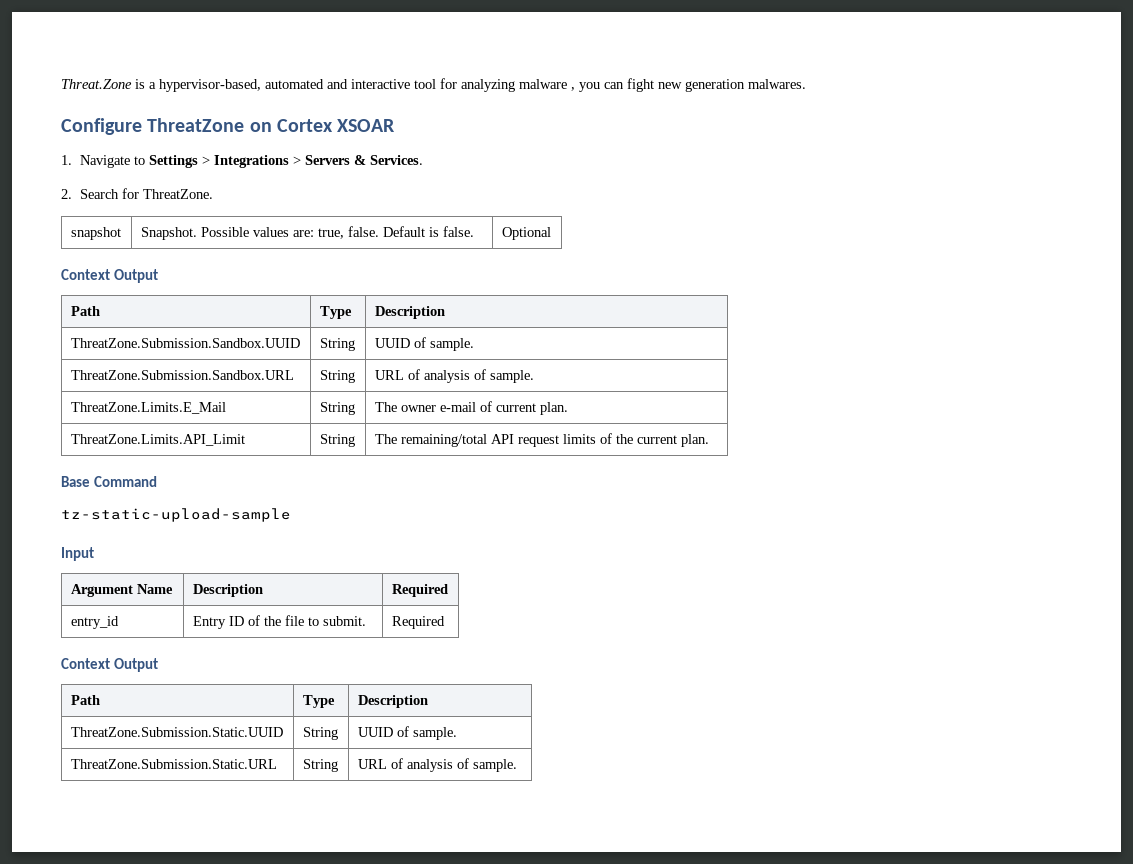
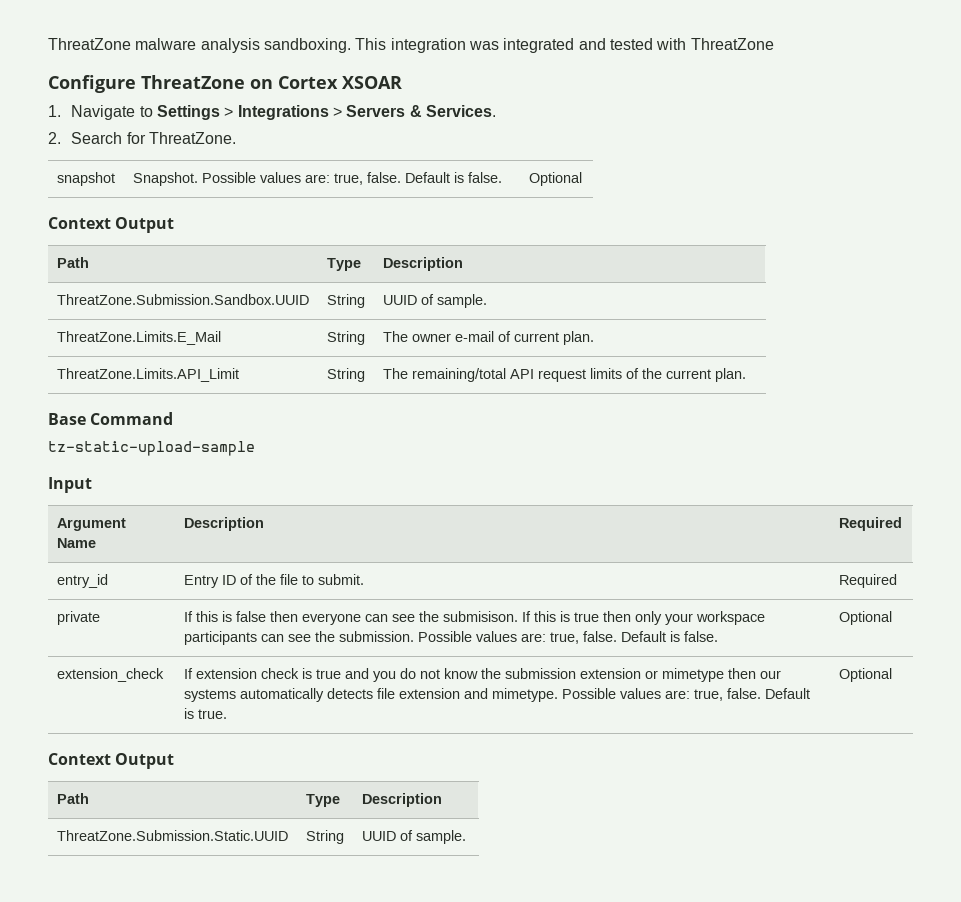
[61,78,806,92] Threat.Zone is a hypervisor-based, automated and interactive tool for analyzing malware , you can fight new generation malwares. -> [48,38,774,53] ThreatZone malware analysis sandboxing. This integration was integrated and tested with ThreatZone
[70,370,294,380] [319,370,355,383] [374,369,534,383] // ThreatZone.Submission.Sandbox.URL | String | URL of analysis of sample. -> (487, 301) none
(445, 622) none -> [56,611,100,625] [183,611,765,625] [183,631,718,645] [838,611,892,625] [56,668,164,682] [183,668,781,682] [183,688,810,702] [183,708,227,719] [838,668,892,682] // private | If this is false then everyone can see the submisison. If this is true then only your workspace participants can see the submission. Possible values are: true, false. Default is false. | Optional // extension_check | If extension check is true and you do not know the submission extension or mimetype then our systems automatically detects file extension and mimetype. Possible values are: true, false. Default is true. | Optional
[70,759,277,769] [302,759,338,772] [357,758,517,772] // ThreatZone.Submission.Static.URL | String | URL of analysis of sample. -> (466, 837) none

